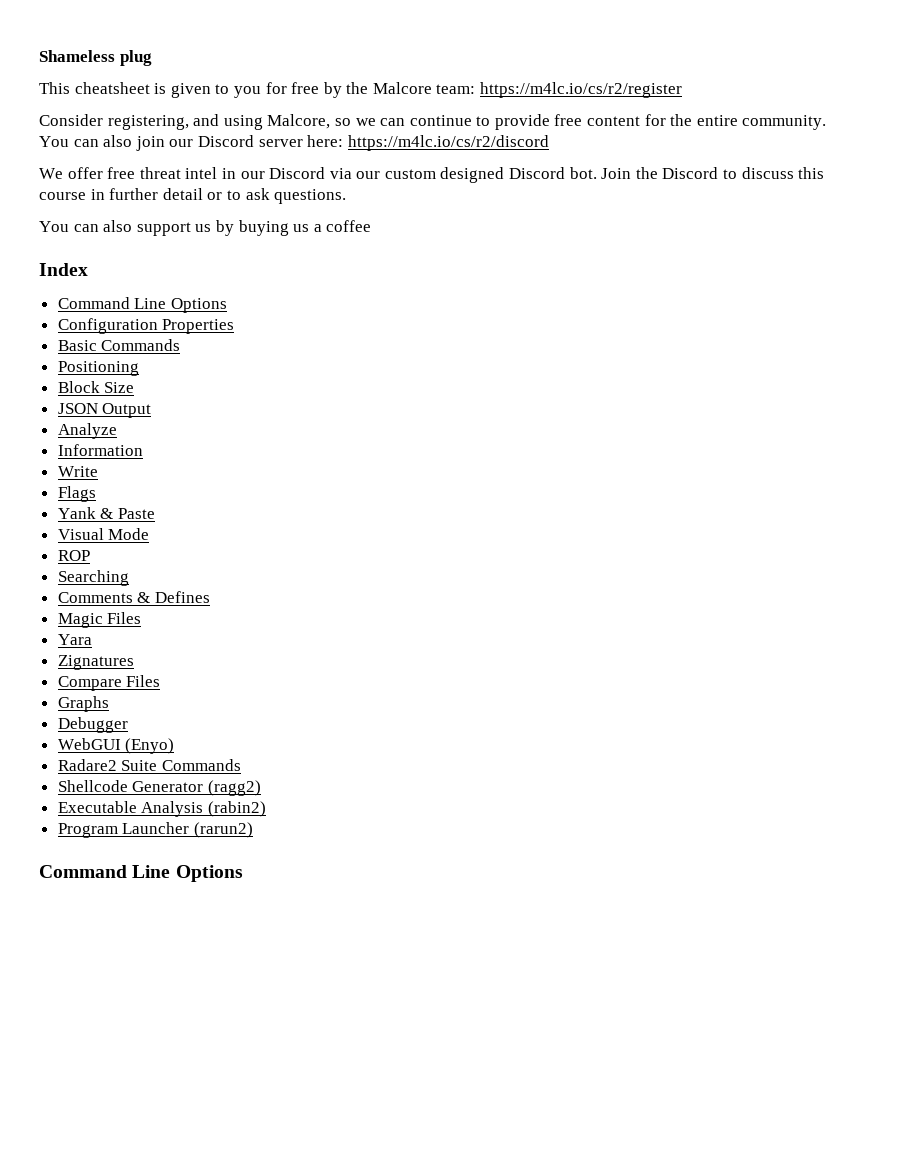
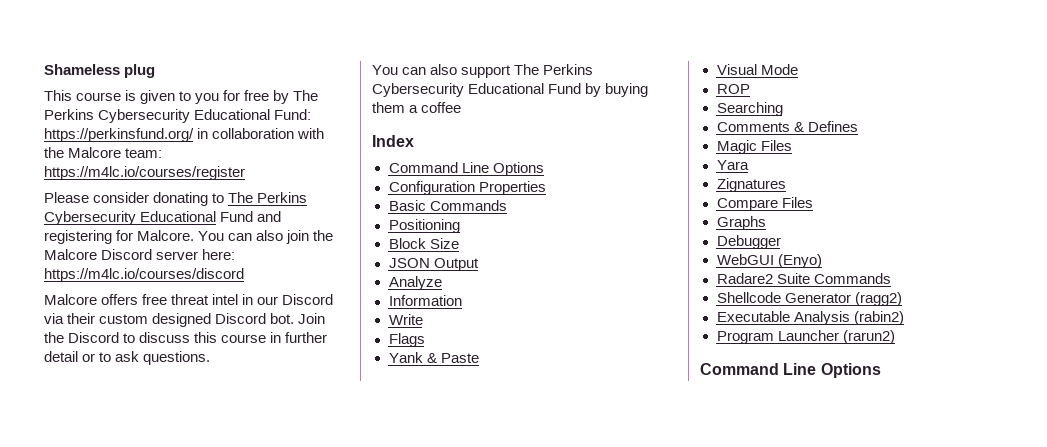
[74,82,150,94] cheatsheet -> [76,92,122,101] course
[346,82,683,98] [39,114,827,130] the Malcore team: https://m4lc.io/cs/r2/register // Consider registering, and using Malcore, so we can continue to provide free content for the entire community. -> [293,90,319,101] [44,109,312,123] [44,128,325,142] [44,147,163,158] [44,166,245,180] [44,192,308,206] [44,211,282,225] [44,230,195,244] The Perkins Cybersecurity Educational Fund: https://perkinsfund.org/ in collaboration with the Malcore team: https://m4lc.io/courses/register // Please consider donating to The Perkins Cybersecurity Educational Fund and registering for Malcore.
[169,139,194,147] our -> [313,230,334,241] [44,249,97,260] the Malcore
[347,135,549,151] [39,167,103,179] https://m4lc.io/cs/r2/discord // We offer -> [44,268,244,282] [44,294,139,305] https://m4lc.io/courses/discord // Malcore offers
[356,171,381,179] our -> [67,313,96,324] their
[195,224,212,232] us -> [514,64,594,75] [372,83,582,97] The Perkins Cybersecurity Educational Fund
[293,224,310,232] us -> [372,102,405,113] them

